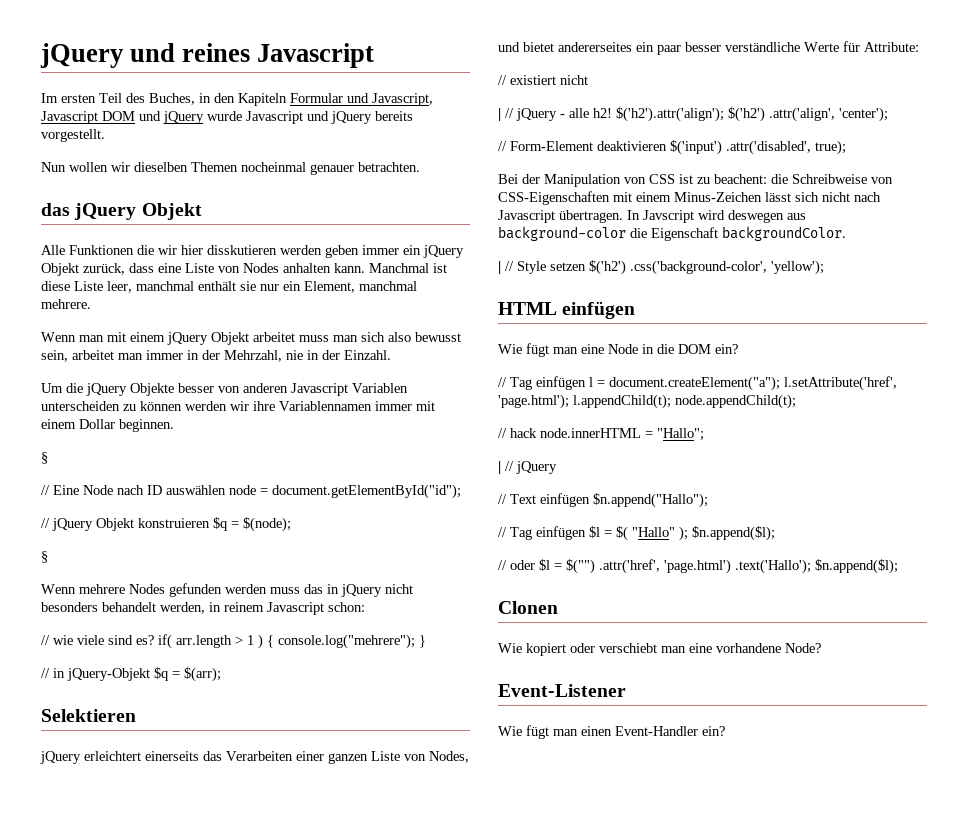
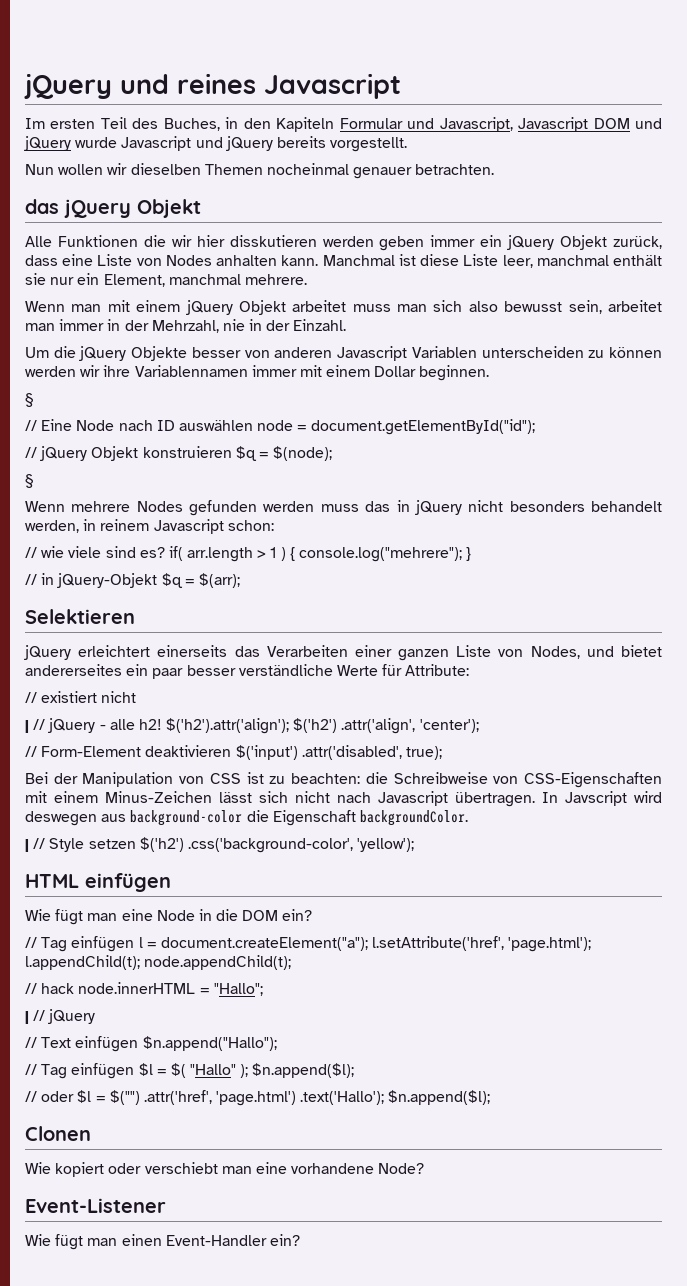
[714,174,767,184] beachent: -> [291,773,361,784] beachten:

